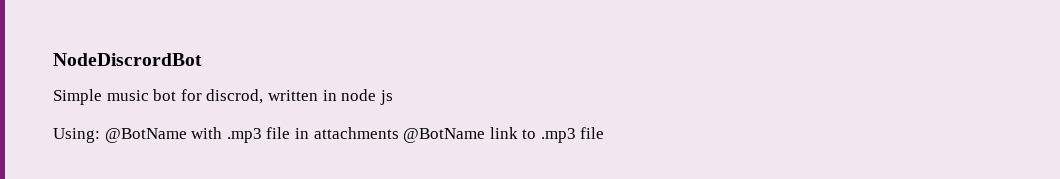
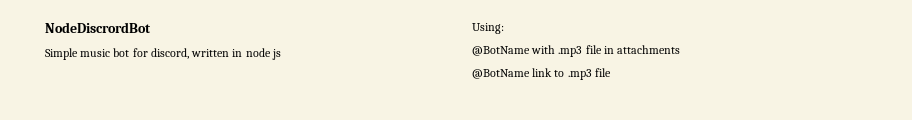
[206,89,264,104] discrod, -> [150,48,189,59] discord,
(100, 135) none -> (504, 28) //
(399, 133) none -> (681, 49) //

